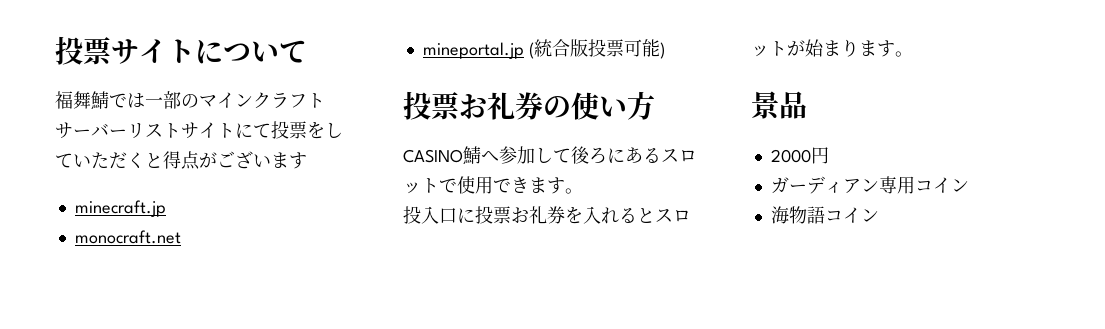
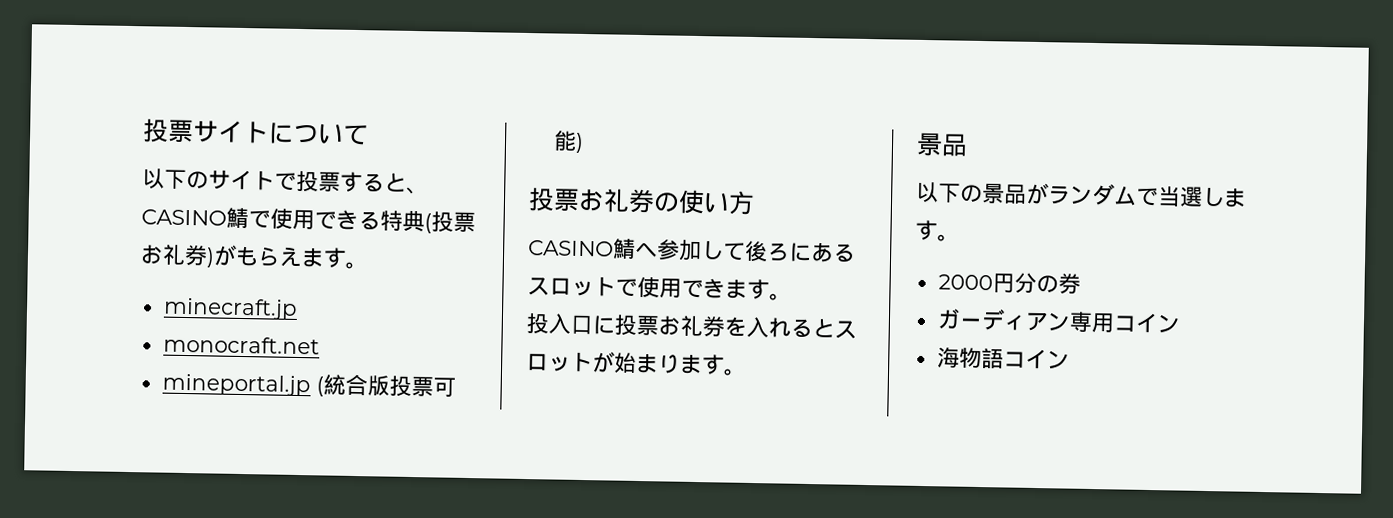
[55,91,325,109] [55,121,343,139] [55,151,307,170] 福舞鯖では一部のマインクラフトサーバーリストサイトにて投票をしていただくと得点がございます -> [142,168,429,195] [141,207,476,234] [140,244,368,270] 以下のサイトで投票すると、CASINO鯖で使用できる特典(投票お礼券)がもらえます。
(807, 105) none -> [916,181,1247,208] [915,219,960,242] // 以下の景品がランダムで当選します。
(829, 155) none -> [1013,272,1081,294] 分の券

